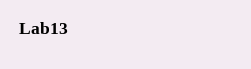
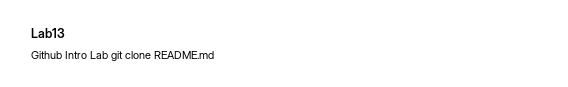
(68, 28) none -> [31,51,214,61] // Github Intro Lab git clone README.md

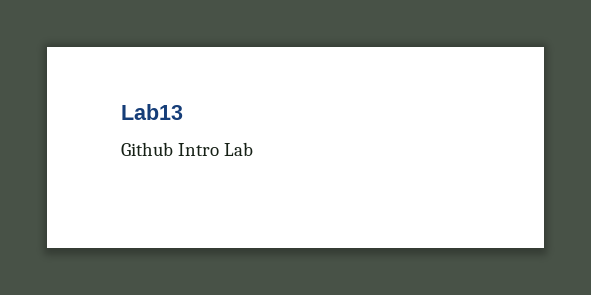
[111,51,214,61] git clone README.md -> (254, 149) none

